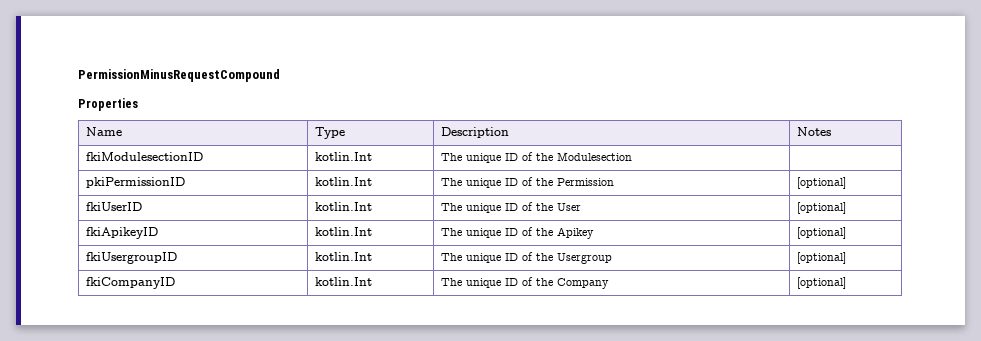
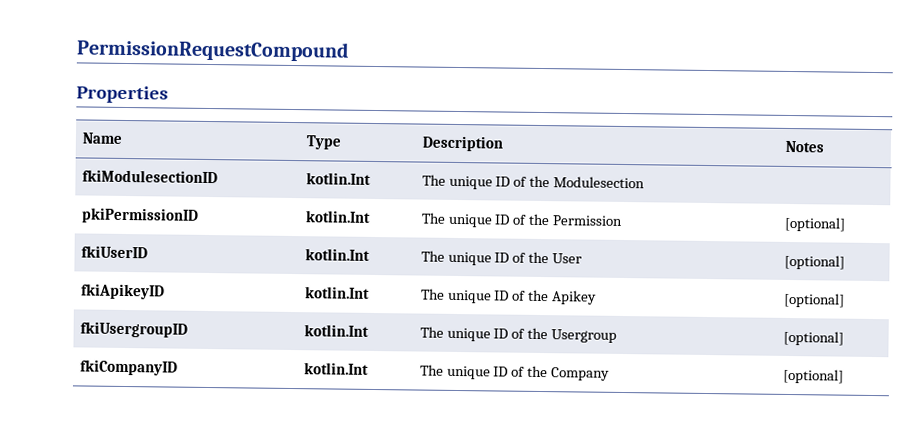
[78,69,280,82] PermissionMinusRequestCompound -> [76,39,349,62] PermissionRequestCompound

